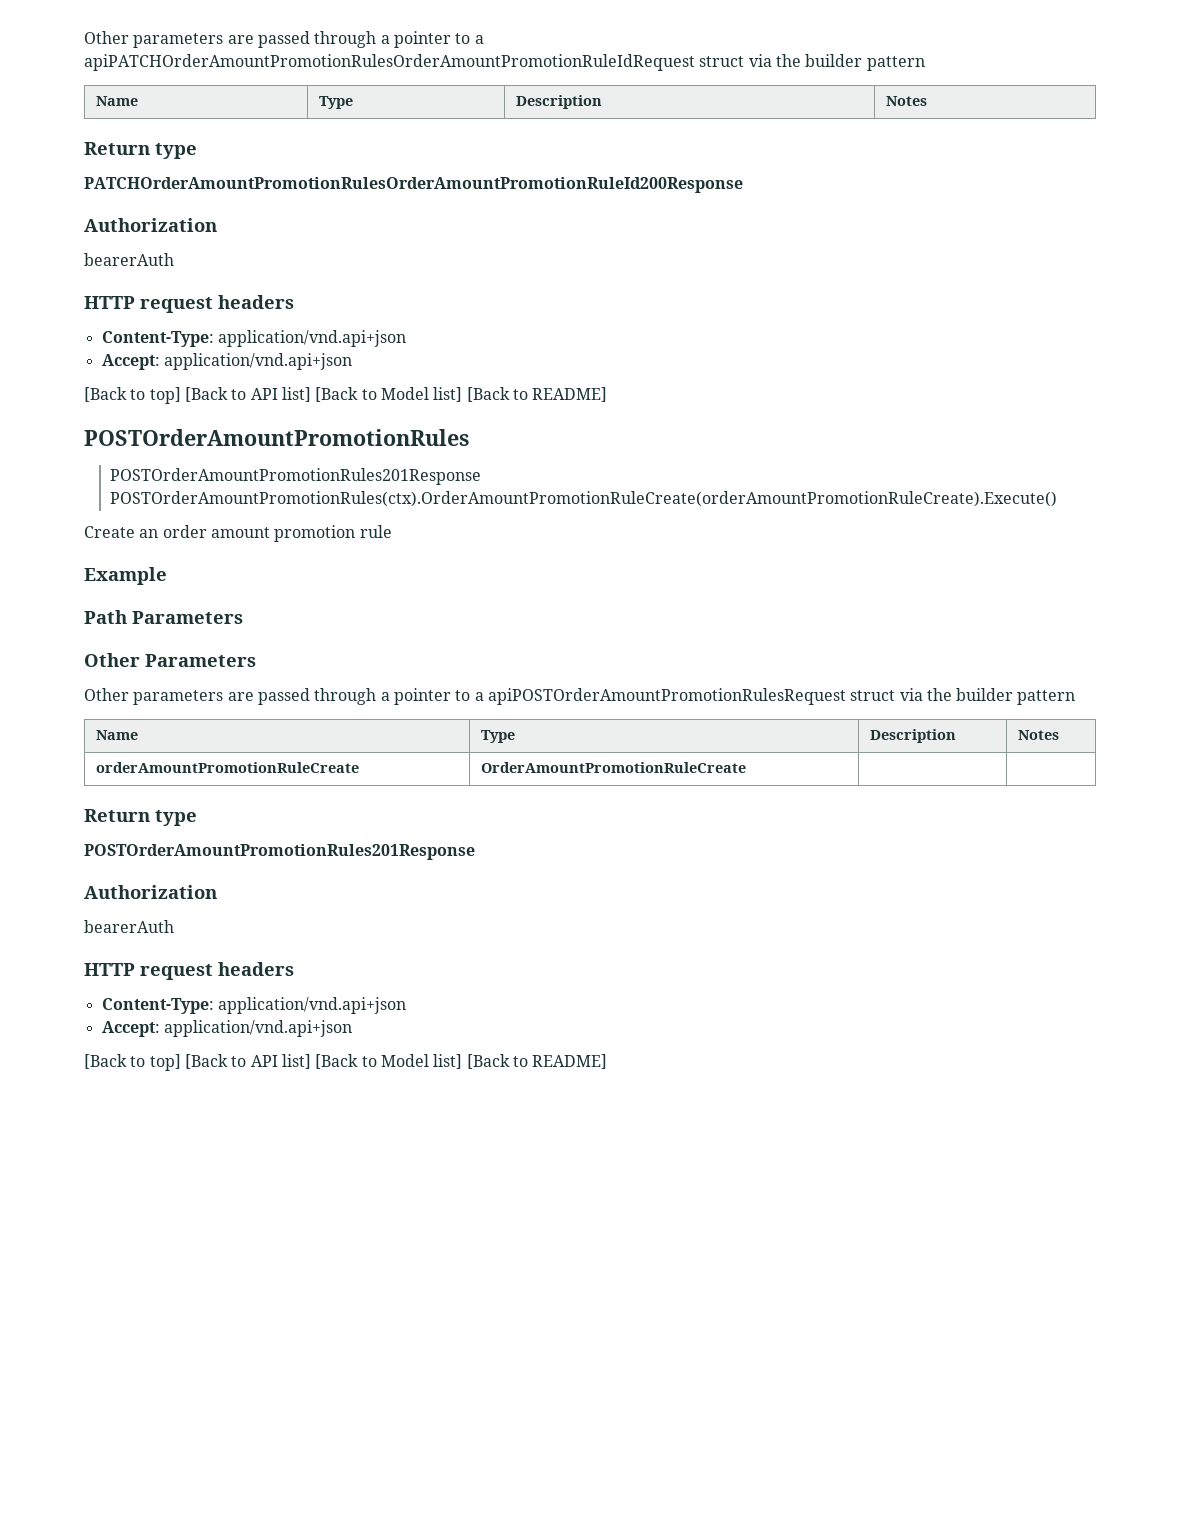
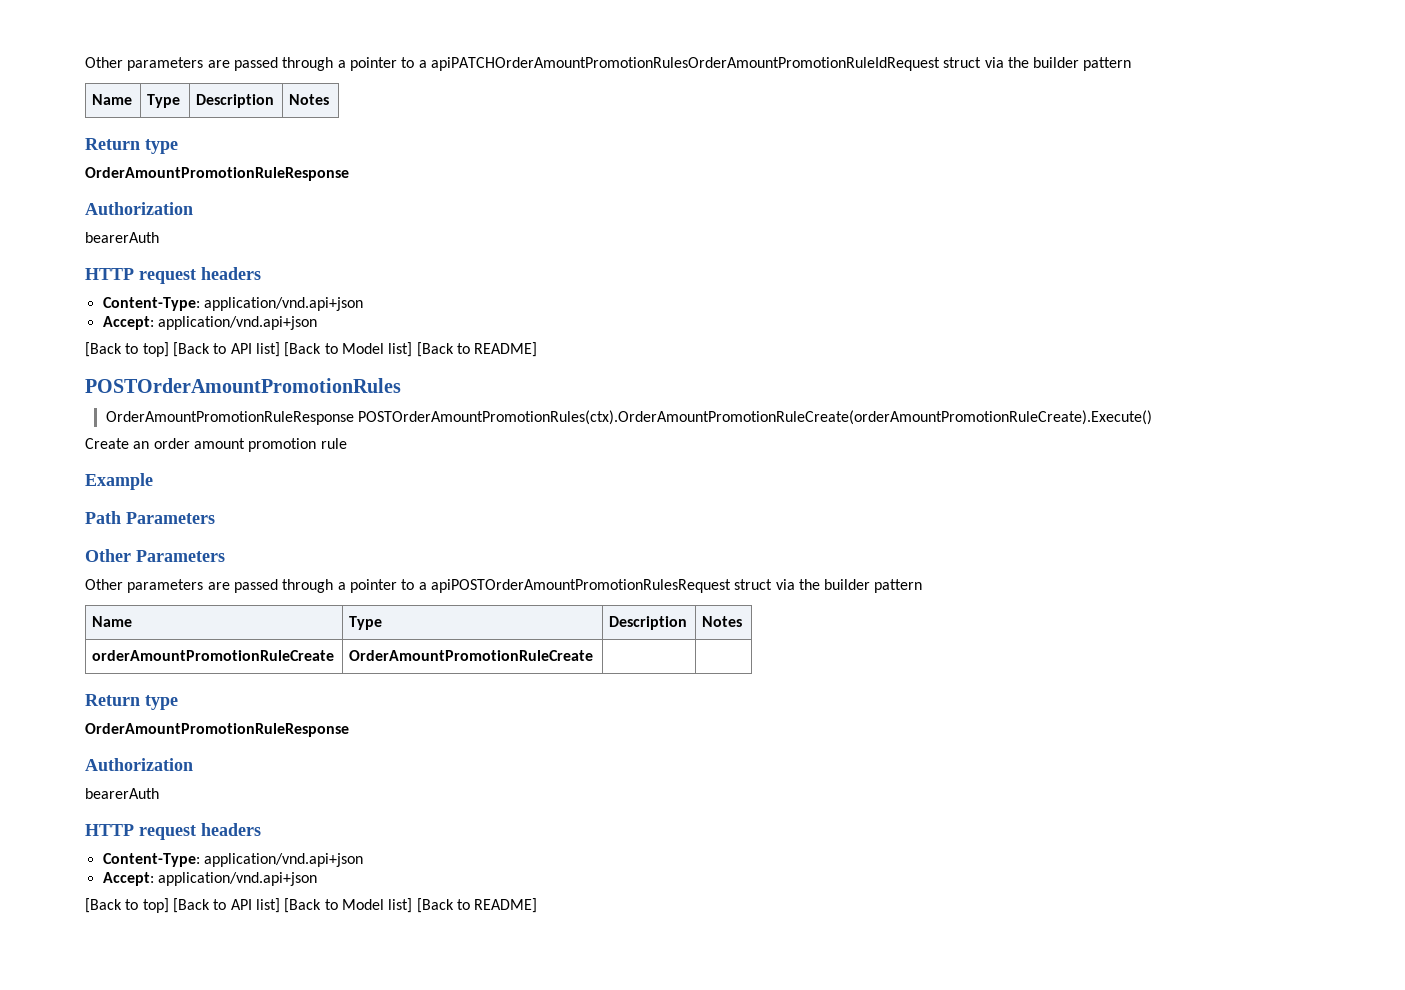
[84,177,743,193] PATCHOrderAmountPromotionRulesOrderAmountPromotionRuleId200Response -> [85,167,349,181] OrderAmountPromotionRuleResponse
[109,468,481,485] POSTOrderAmountPromotionRules201Response -> [105,411,354,425] OrderAmountPromotionRuleResponse
[84,844,475,860] POSTOrderAmountPromotionRules201Response -> [85,723,349,737] OrderAmountPromotionRuleResponse

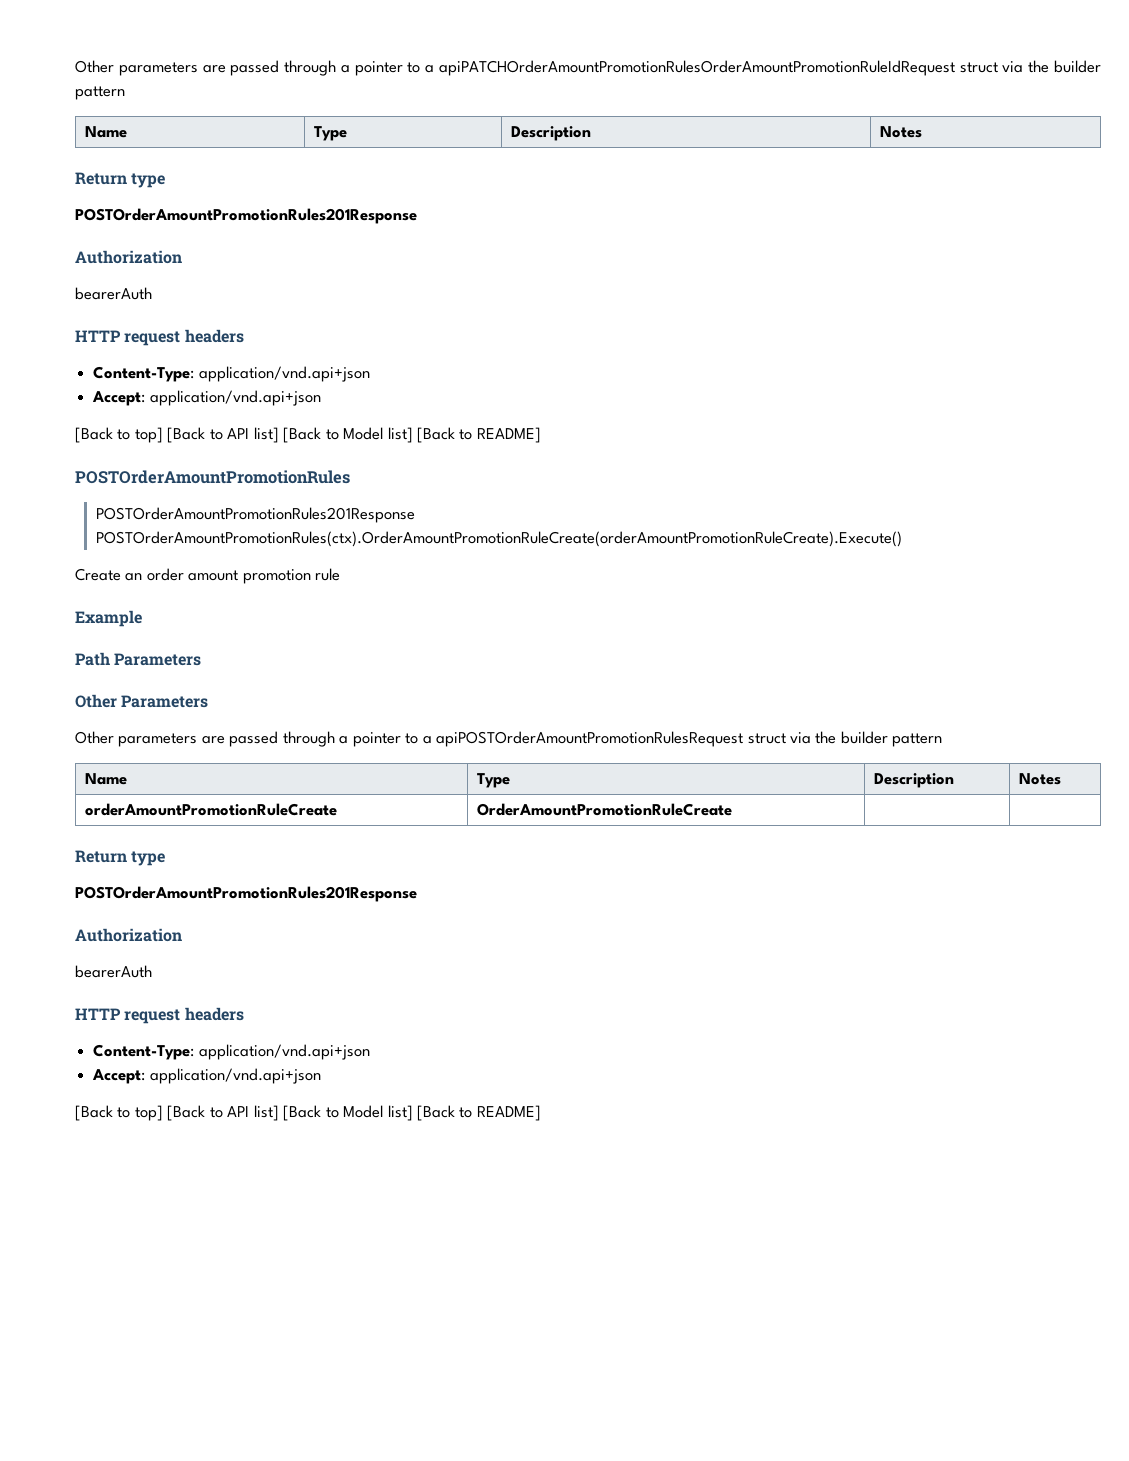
[85,167,349,181] OrderAmountPromotionRuleResponse -> [75,208,417,224] POSTOrderAmountPromotionRules201Response
[105,411,354,425] OrderAmountPromotionRuleResponse -> [95,507,415,523] POSTOrderAmountPromotionRules201Response
[85,723,349,737] OrderAmountPromotionRuleResponse -> [75,886,417,902] POSTOrderAmountPromotionRules201Response

